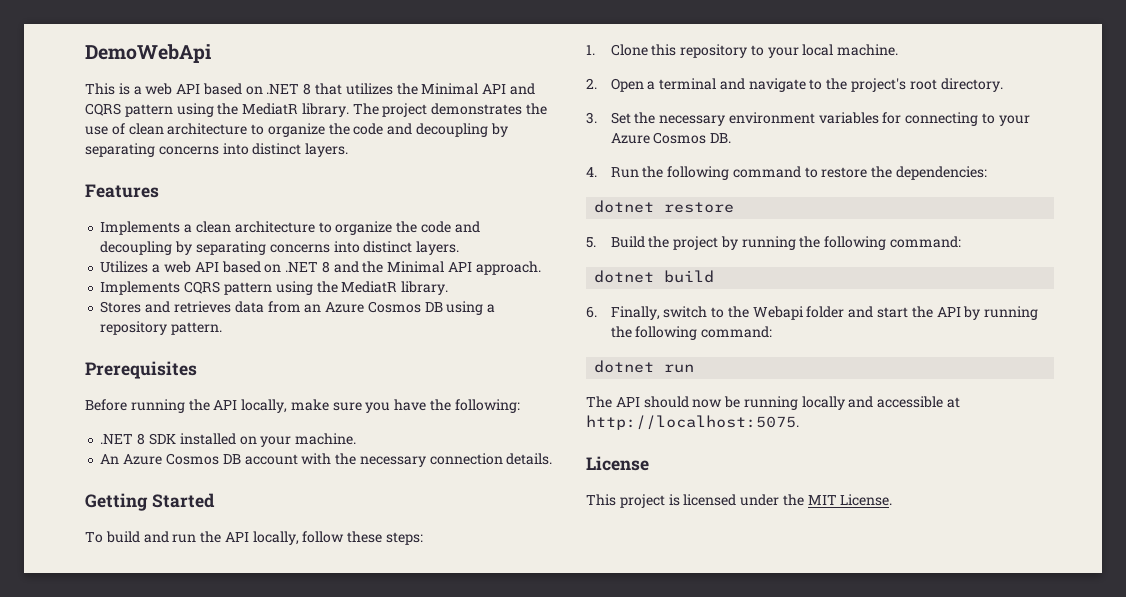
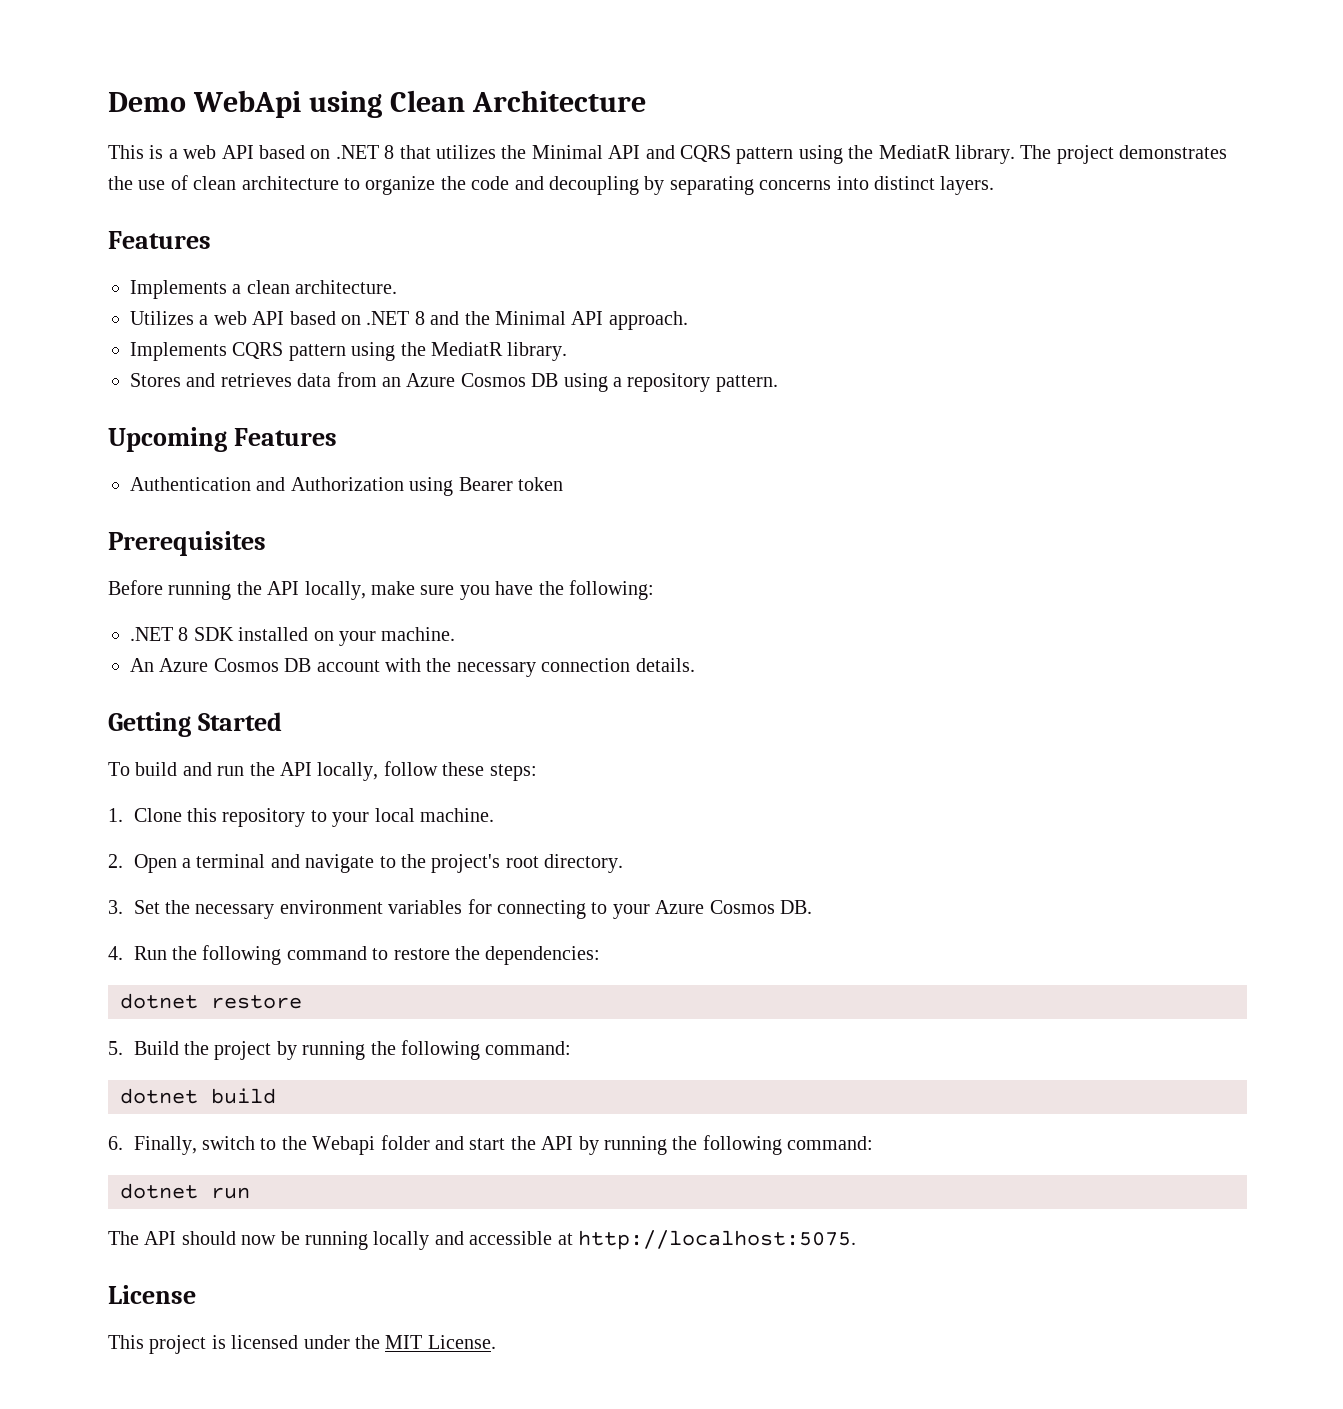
[85,44,211,63] DemoWebApi -> [108,90,647,118] Demo WebApi using Clean Architecture
[234,221,480,235] [100,241,460,255] architecture to organize the code and decoupling by separating concerns into distinct layers. -> [295,280,398,294] architecture.
(223, 328) none -> [108,427,337,452] [130,477,563,496] // Upcoming Features // Authentication and Authorization using Bearer token

